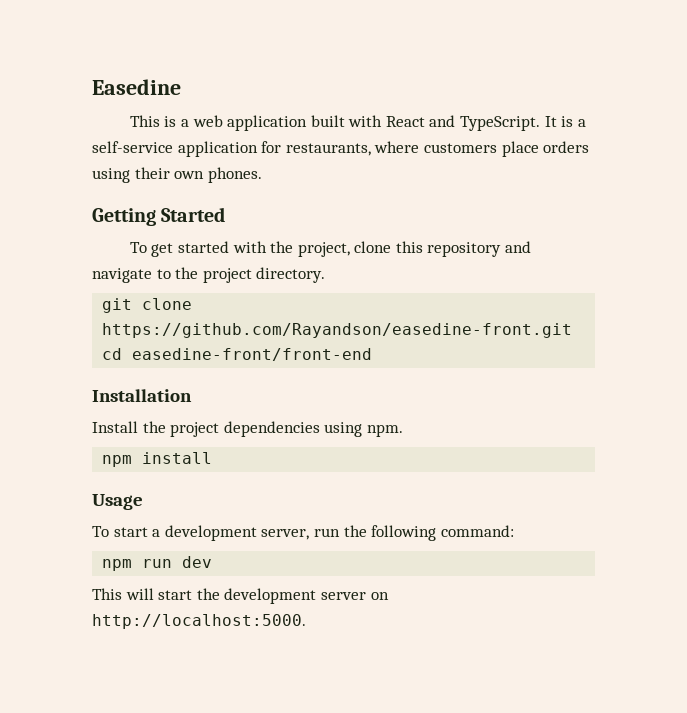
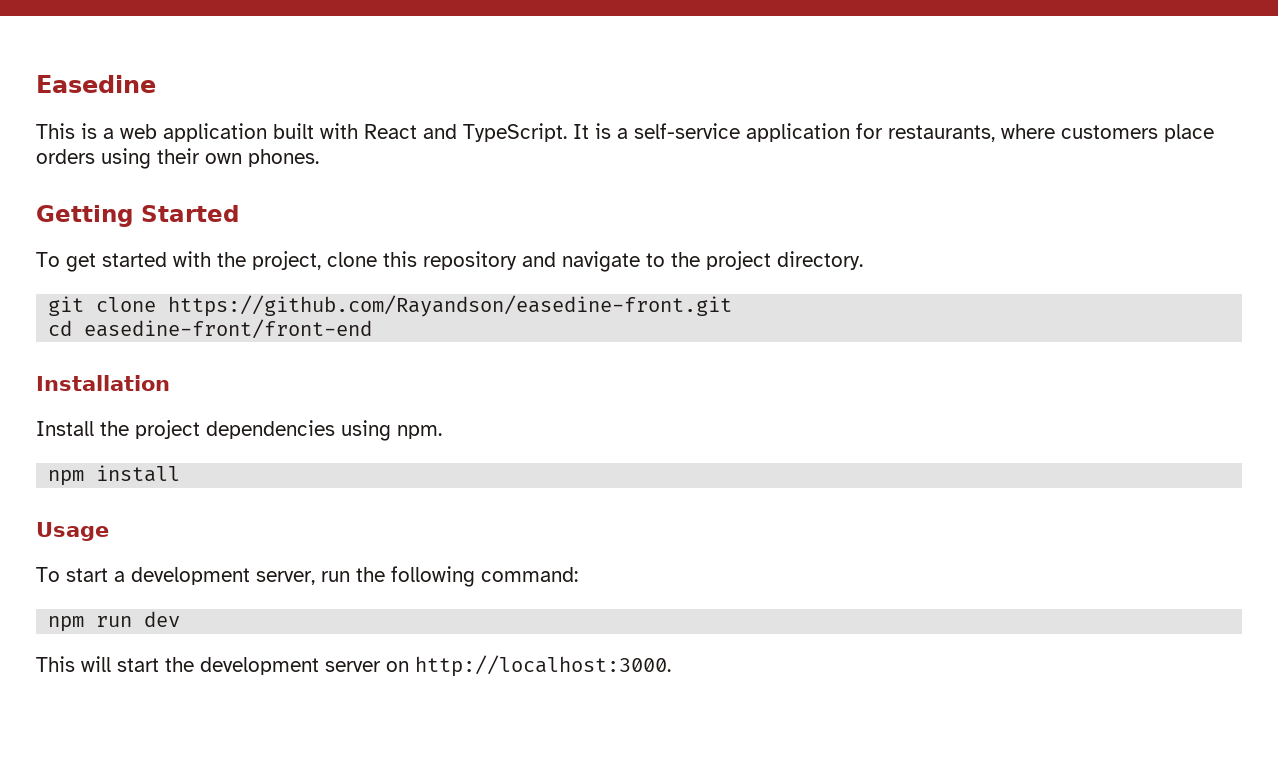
[92,614,306,629] http://localhost:5000. -> [415,655,671,677] http://localhost:3000.

